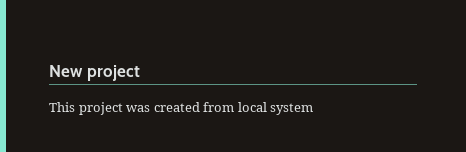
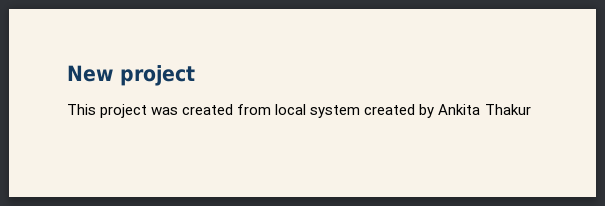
(314, 109) none -> [364,104,531,118] created by Ankita Thakur

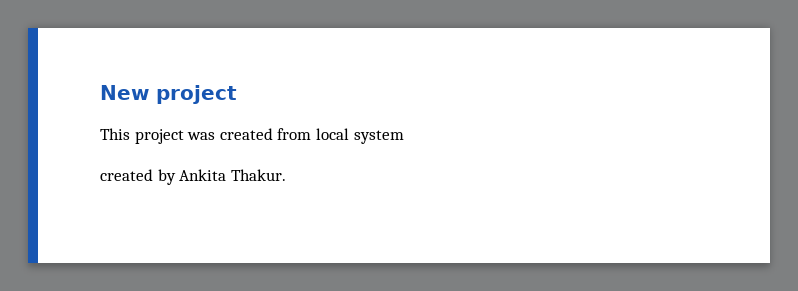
(361, 111) none -> (404, 137) //
[484,104,531,115] Thakur -> [230,169,286,181] Thakur.

